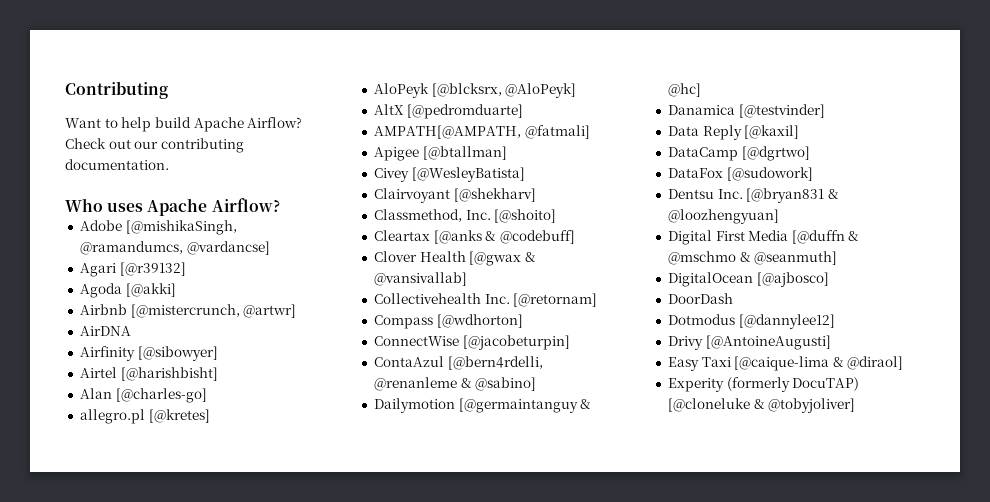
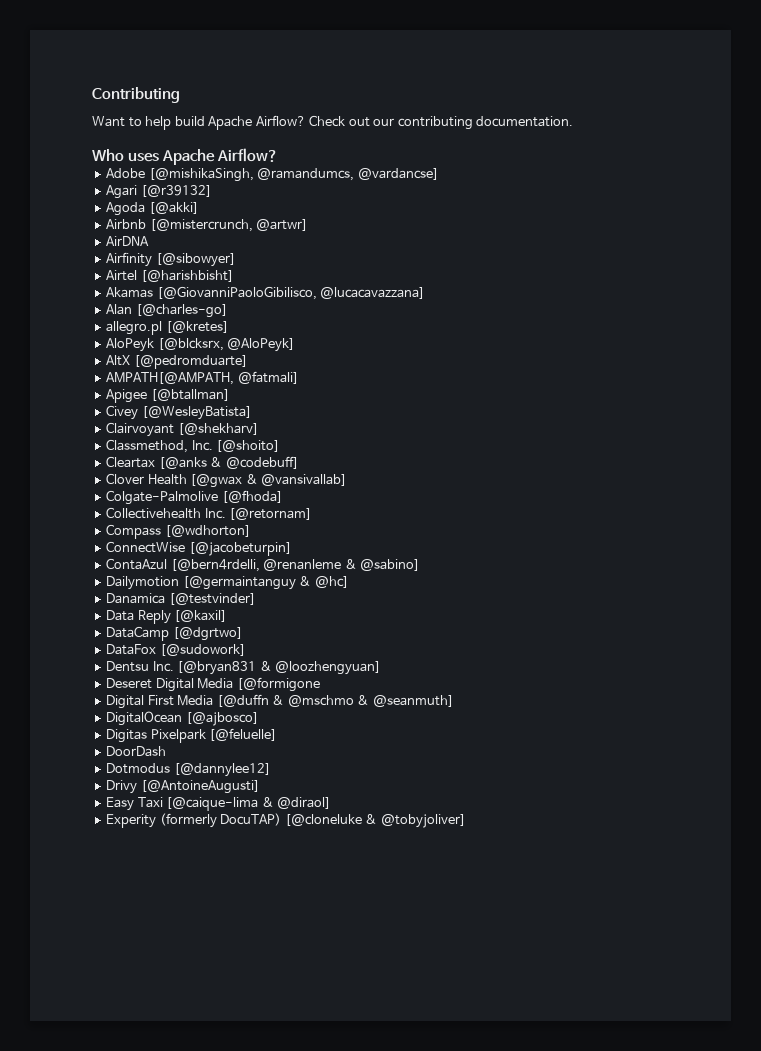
(218, 374) none -> [106,286,426,300] // Akamas [@GiovanniPaoloGibilisco, @lucacavazzana]
(467, 279) none -> [106,490,283,505] // Colgate-Palmolive [@fhoda]
(779, 216) none -> [106,677,320,692] // Deseret Digital Media [@formigone
(829, 279) none -> [106,728,278,743] // Digitas Pixelpark [@feluelle]

